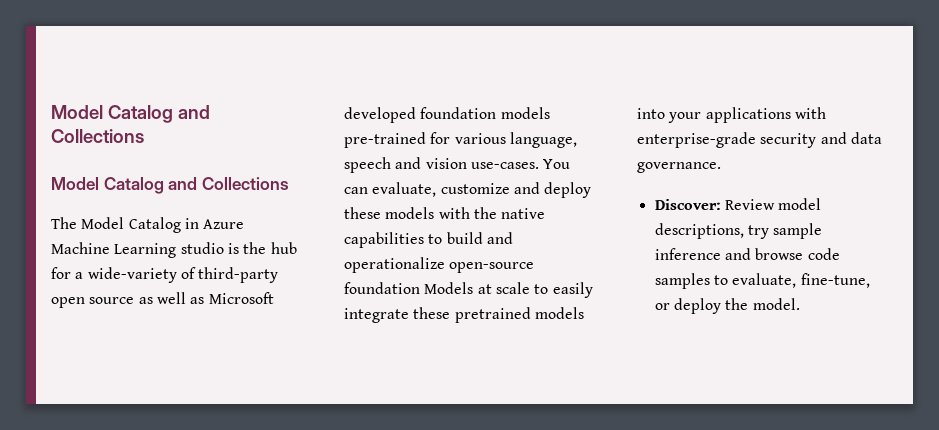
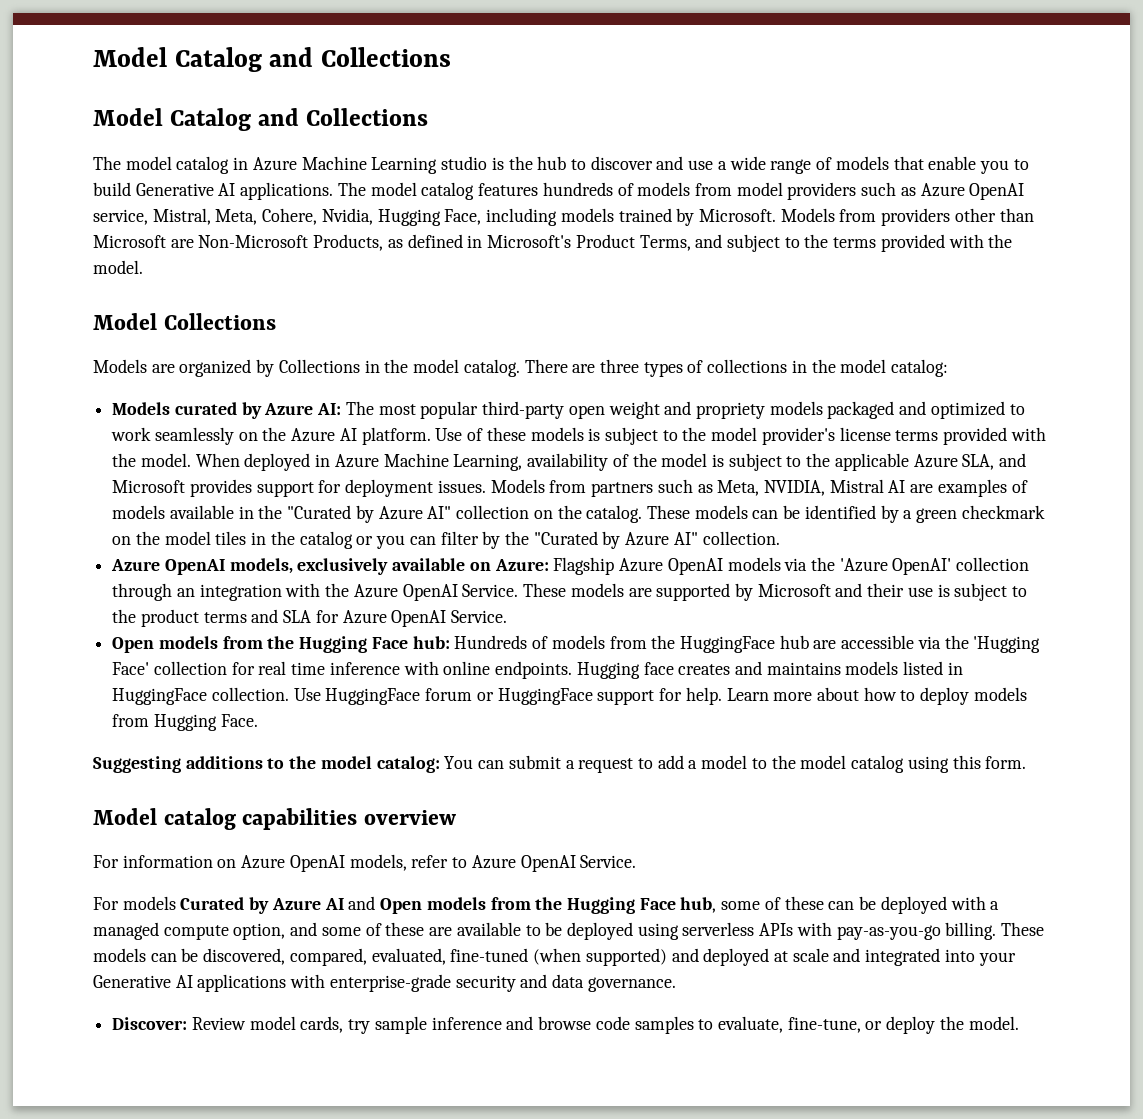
[81,217,181,233] Model Catalog -> [125,156,230,174] model catalog
[51,267,279,283] [51,292,274,308] [344,107,550,123] [344,132,577,148] [344,157,571,173] [344,182,592,198] [344,207,546,219] [344,232,513,248] [344,257,535,273] [344,282,593,298] [344,307,584,323] [637,108,702,123] for a wide-variety of third-party open source as well as Microsoft developed foundation models pre-trained for various language, speech and vision use-cases. You can evaluate, customize and deploy these models with the native capabilities to build and operationalize open-source foundation Models at scale to easily integrate these pretrained models into your -> [570,156,1029,174] [93,182,1025,200] [93,208,1034,226] [93,234,1013,252] [93,260,143,274] [93,313,276,330] [93,359,949,377] [112,401,1025,419] [111,427,1046,445] [112,453,1027,471] [112,479,1028,497] [112,505,1045,523] [112,531,780,549] [111,557,1030,575] [112,583,1028,601] [112,609,508,627] [112,635,1041,653] [112,661,963,679] [112,687,1027,705] [112,714,258,731] [93,755,1027,773] [93,808,456,830] [93,854,637,872] [93,896,1000,914] [93,922,1045,940] [93,948,1016,966] [93,975,193,988] to discover and use a wide range of models that enable you to build Generative AI applications. The model catalog features hundreds of models from model providers such as Azure OpenAI service, Mistral, Meta, Cohere, Nvidia, Hugging Face, including models trained by Microsoft. Models from providers other than Microsoft are Non-Microsoft Products, as defined in Microsoft's Product Terms, and subject to the terms provided with the model. // Model Collections // Models are organized by Collections in the model catalog. There are three types of collections in the model catalog: // Models curated by Azure AI: The most popular third-party open weight and propriety models packaged and optimized to work seamlessly on the Azure AI platform. Use of these models is subject to the model provider's license terms provided with the model. When deployed in Azure Machine Learning, availability of the model is subject to the applicable Azure SLA, and Microsoft provides support for deployment issues. Models from partners such as Meta, NVIDIA, Mistral AI are examples of models available in the "Curated by Azure AI" collection on the catalog. These models can be identified by a green checkmark on the model tiles in the catalog or you can filter by the "Curated by Azure AI" collection. // Azure OpenAI models, exclusively available on Azure: Flagship Azure OpenAI models via the 'Azure OpenAI' collection through an integration with the Azure OpenAI Service. These models are supported by Microsoft and their use is subject to the product terms and SLA for Azure OpenAI Service. // Open models from the Hugging Face hub: Hundreds of models from the HuggingFace hub are accessible via the 'Hugging Face' collection for real time inference with online endpoints. Hugging face creates and maintains models listed in HuggingFace collection. Use HuggingFace forum or HuggingFace support for help. Learn more about how to deploy models from Hugging Face. // Suggesting additions to the model catalog: You can submit a request to add a model to the model catalog using this form. // Model catalog capabilities overview // For information on Azure OpenAI models, refer to Azure OpenAI Service. // For models Curated by Azure AI and Open models from the Hugging Face hub, some of these can be deployed with a managed compute option, and some of these are available to be deployed using serverless APIs with pay-as-you-go billing. These models can be discovered, compared, evaluated, fine-tuned (when supported) and deployed at scale and integrated into your Generative AI
[654,223,744,239] descriptions, -> [300,1016,344,1033] cards,

